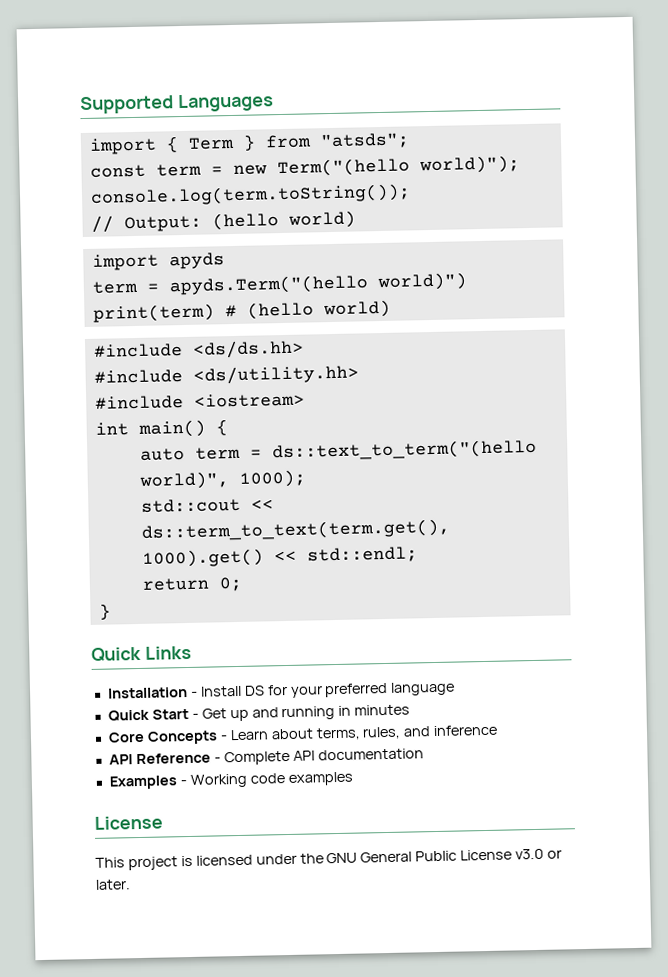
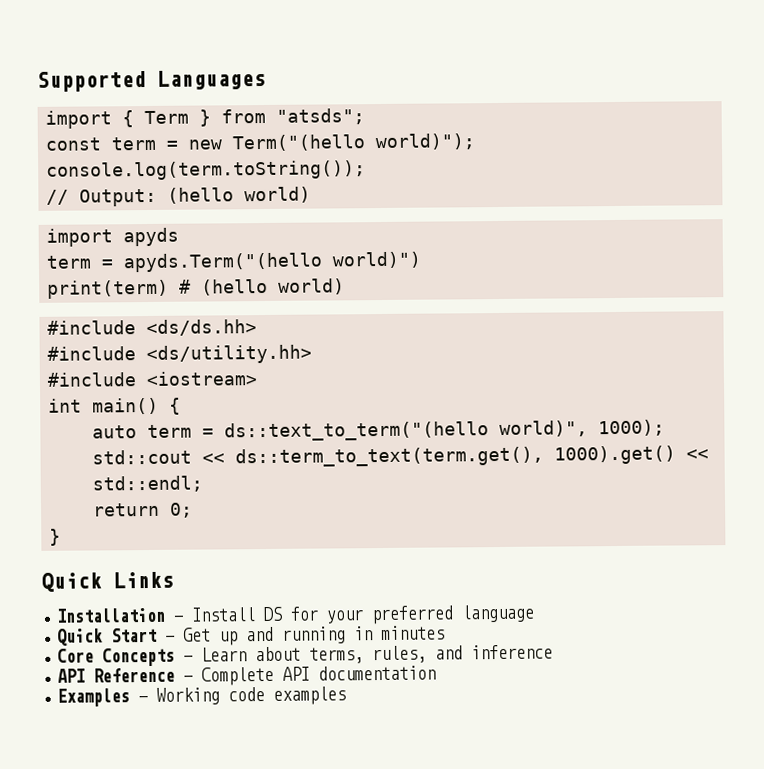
[94,815,163,830] [95,848,563,871] [95,879,131,890] // License // This project is licensed under the GNU General Public License v3.0 or later. -> (347, 695) none

